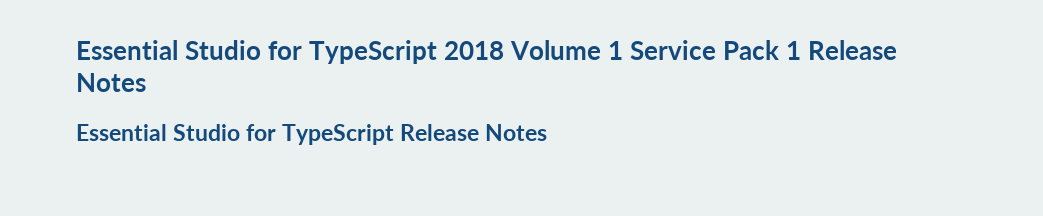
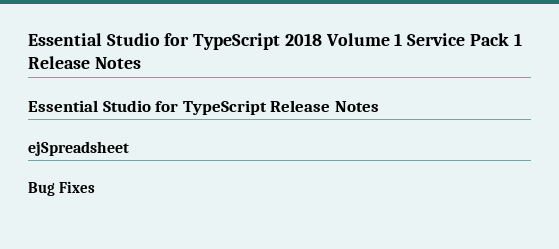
(548, 132) none -> [28,141,129,156] [28,181,96,196] // ejSpreadsheet // Bug Fixes

